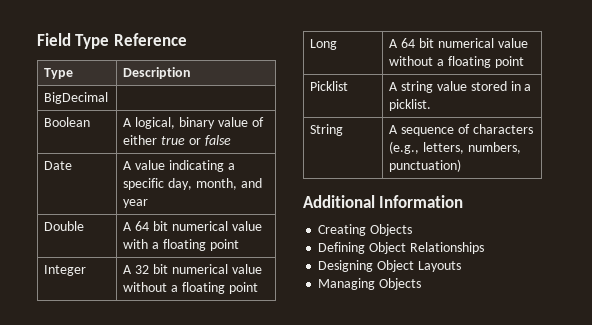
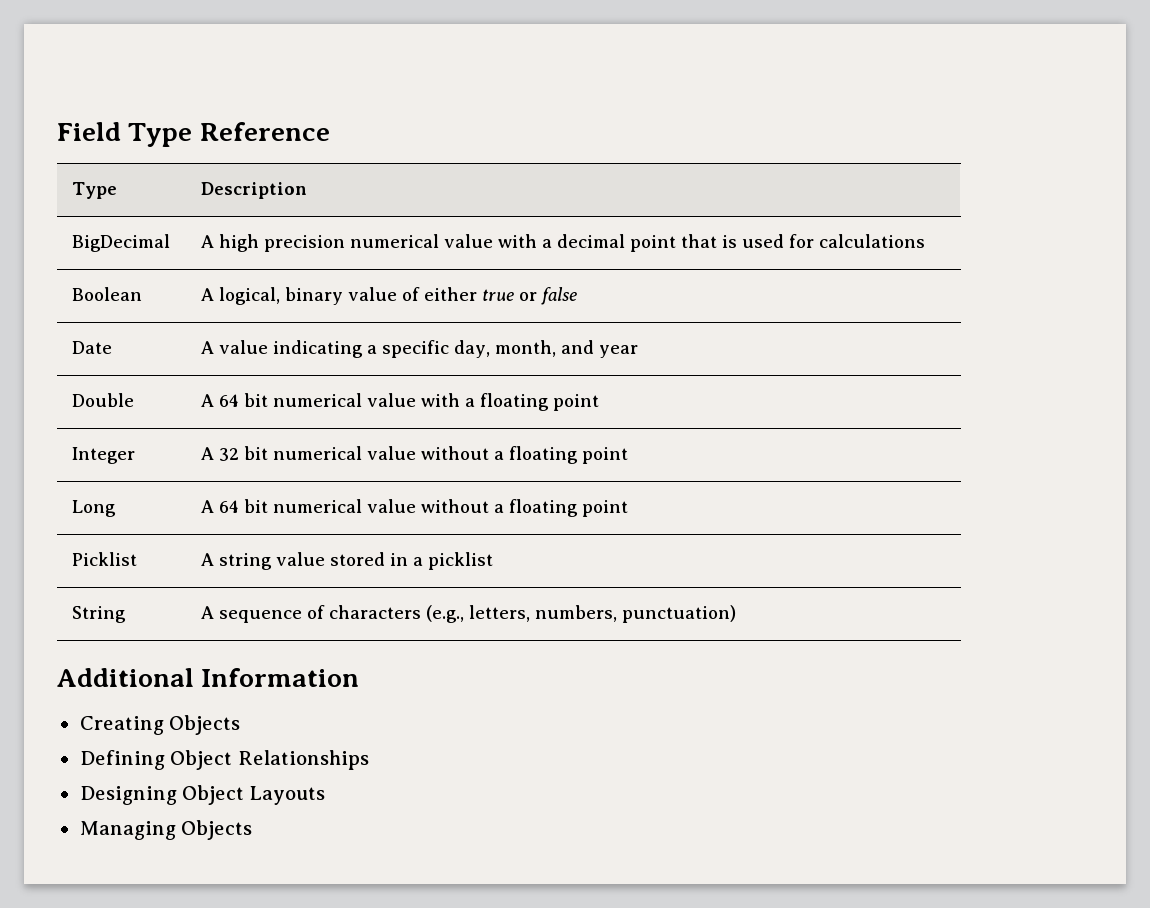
(109, 98) none -> [201,234,926,252] A high precision numerical value with a decimal point that is used for calculations
[389,99,432,111] picklist. -> [428,552,494,570] picklist

